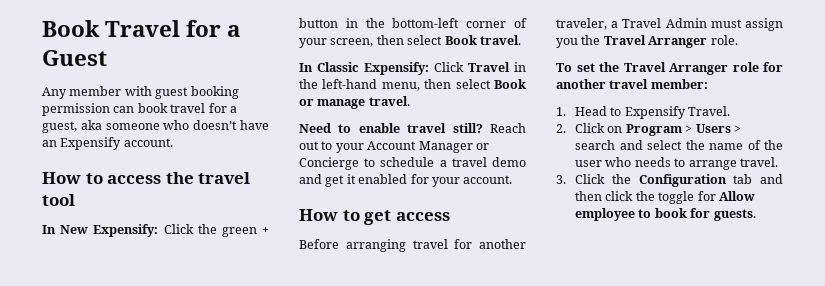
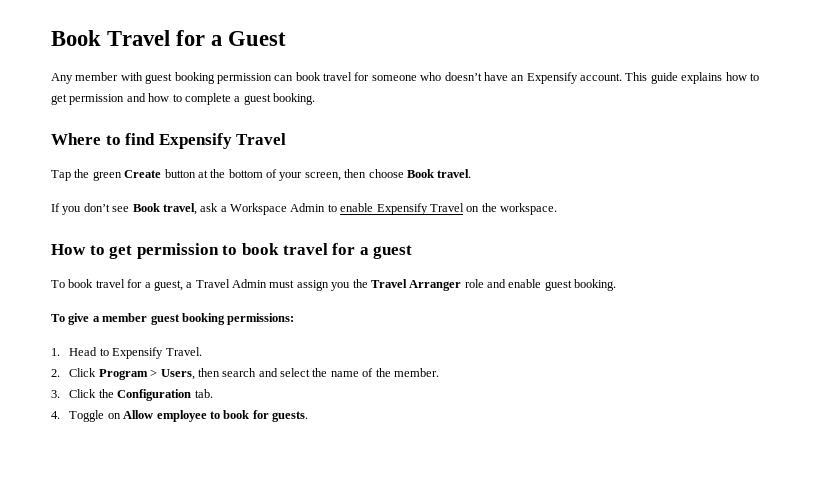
[229,106,237,113] [42,120,102,133] a guest, aka -> (370, 76) none
[42,172,251,184] [42,194,75,206] [42,224,269,237] [299,18,507,28] // How to access the travel tool // In New Expensify: Click the green + button in the bottom-left corner -> [625,72,759,84] [51,93,315,105] [51,133,287,149] [51,169,263,181] This guide explains how to get permission and how to complete a guest booking. // Where to find Expensify Travel // Tap the green Create button at the bottom
[407,35,443,45] select -> [368,169,404,178] choose
[299,62,526,75] [299,79,526,91] [299,96,410,109] [299,123,526,133] [299,141,489,153] [299,157,526,170] [299,174,513,187] [299,209,450,225] [299,239,526,252] [556,18,607,30] In Classic Expensify: Click Travel in the left-hand menu, then select Book or manage travel. // Need to enable travel still? Reach out to your Account Manager or Concierge to schedule a travel demo and get it enabled for your account. // How to get access // Before arranging travel for another traveler, -> [51,203,557,215] [51,243,413,259] [51,279,183,291] If you don’t see Book travel, ask a Workspace Admin to enable Expensify Travel on the workspace. // How to get permission to book travel for a guest // To book travel for a guest,
[710,35,738,45] [556,62,783,75] [556,79,708,89] role. // To set the Travel Arranger role for another travel member: -> [464,279,617,291] [51,313,295,325] role and enable guest booking. // To give a member guest booking permissions:
[607,126,623,133] on -> (97, 372) none
[695,124,741,133] Users > -> [160,368,220,380] Users, then
[575,157,778,170] [556,174,783,187] [575,191,716,204] user who needs to arrange travel. // 3. Click the Configuration tab and then click the toggle for -> [393,368,439,377] [51,389,213,401] [51,410,121,422] member. // 3. Click the Configuration tab. // 4. Toggle on

